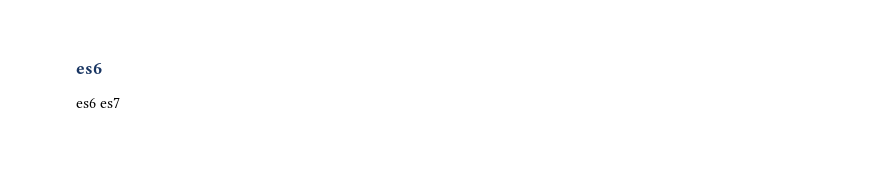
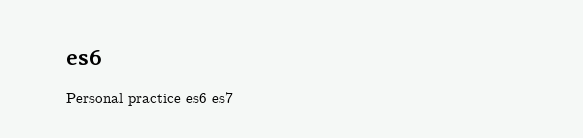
(102, 68) none -> [66,93,181,106] Personal practice

